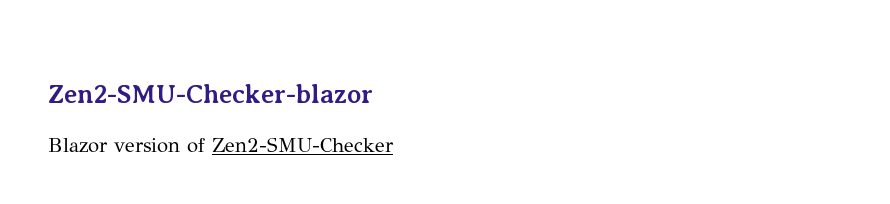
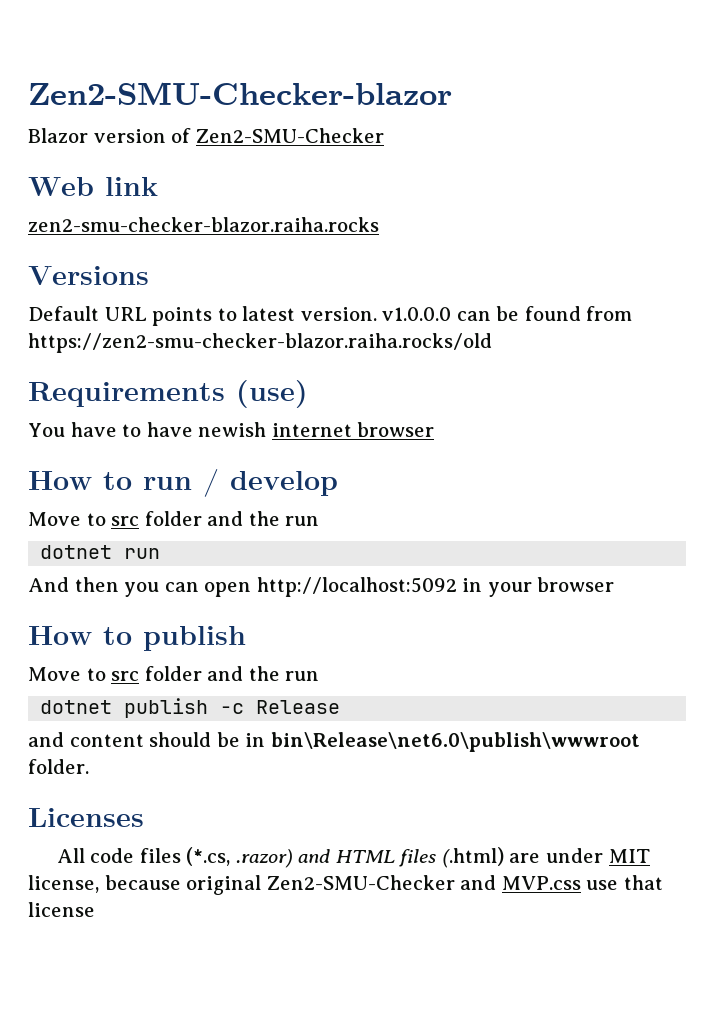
(394, 144) none -> [28,177,158,196] [28,217,379,232] [28,266,149,285] [28,306,633,326] [28,333,492,353] [28,380,308,408] [28,422,435,437] [28,469,338,497] [28,511,320,526] [40,545,161,559] [28,577,615,597] [28,626,246,651] [28,666,320,681] [40,698,341,718] [28,732,640,752] [28,759,89,774] [28,808,144,827] [56,847,650,868] [28,875,663,895] [28,902,95,917] // Web link // zen2-smu-checker-blazor.raiha.rocks // Versions // Default URL points to latest version. v1.0.0.0 can be found from https://zen2-smu-checker-blazor.raiha.rocks/old // Requirements (use) // You have to have newish internet browser // How to run / develop // Move to src folder and the run // dotnet run // And then you can open http://localhost:5092 in your browser // How to publish // Move to src folder and the run // dotnet publish -c Release // and content should be in bin\Release\net6.0\publish\wwwroot folder. // Licenses // All code files (*.cs, .razor) and HTML files (.html) are under MIT license, because original Zen2-SMU-Checker and MVP.css use that license

